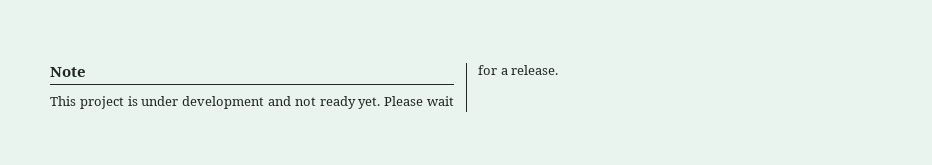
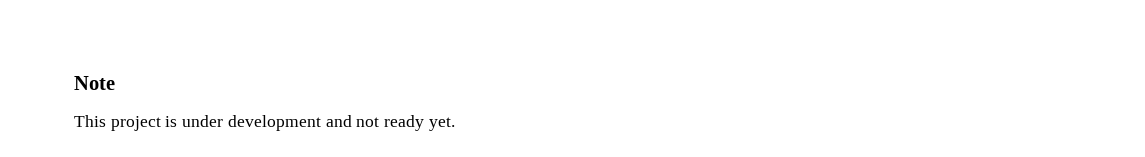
[384,96,455,106] [478,65,559,75] Please wait for a release. -> (455, 124) none

